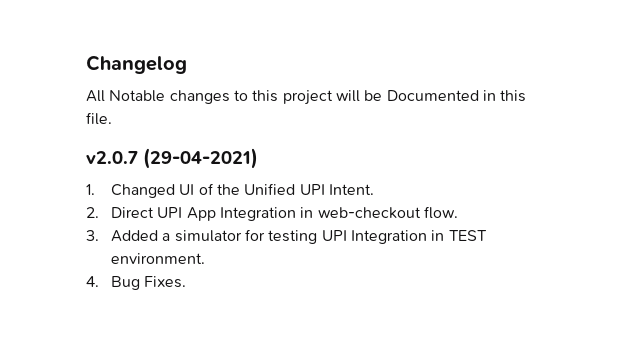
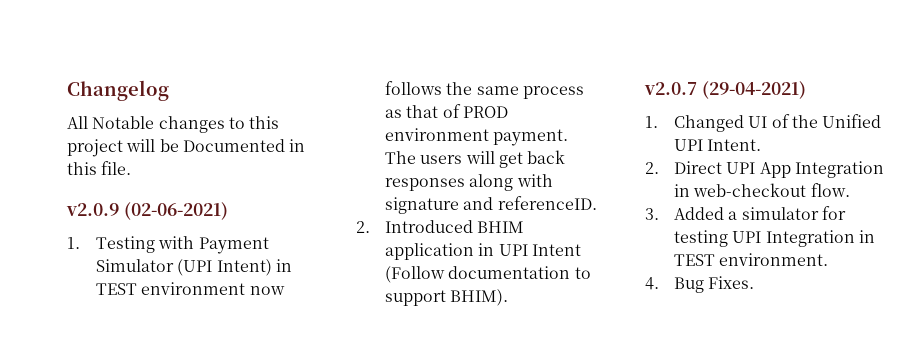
(112, 118) none -> [66,202,228,220] [67,236,269,254] [95,259,292,276] [95,282,285,295] [384,81,584,99] [384,104,508,118] [384,128,569,146] [384,150,566,168] [384,174,553,191] [384,196,597,214] [356,220,525,233] [384,243,581,260] [384,266,591,283] [384,289,509,306] // v2.0.9 (02-06-2021) // 1. Testing with Payment Simulator (UPI Intent) in TEST environment now follows the same process as that of PROD environment payment. The users will get back responses along with signature and referenceID. // 2. Introduced BHIM application in UPI Intent (Follow documentation to support BHIM).

